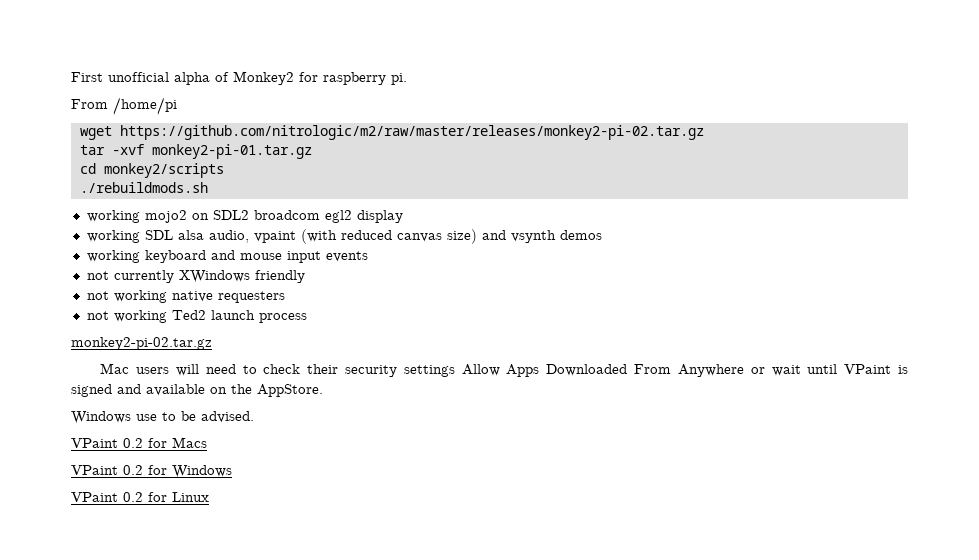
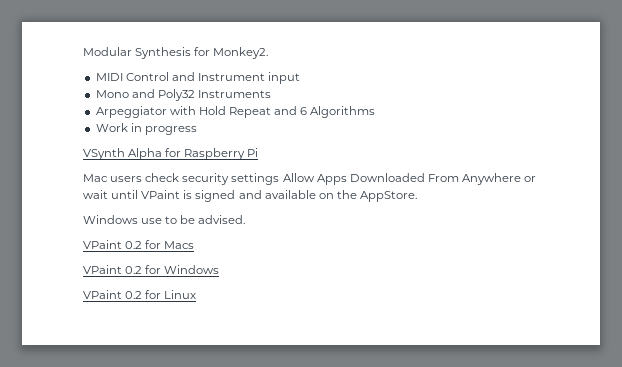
[71,71,407,85] [71,97,177,115] [79,125,704,140] [79,144,312,159] [79,163,224,178] [79,182,208,193] [86,210,403,223] [86,229,602,244] [86,250,368,263] [86,270,305,283] [86,290,285,303] [86,310,307,323] [71,337,212,350] [100,363,339,376] First unofficial alpha of Monkey2 for raspberry pi. // From /home/pi // wget https://github.com/nitrologic/m2/raw/master/releases/monkey2-pi-02.tar.gz // tar -xvf monkey2-pi-01.tar.gz // cd monkey2/scripts // ./rebuildmods.sh // working mojo2 on SDL2 broadcom egl2 display // working SDL alsa audio, vpaint (with reduced canvas size) and vsynth demos // working keyboard and mouse input events // not currently XWindows friendly // not working native requesters // not working Ted2 launch process // monkey2-pi-02.tar.gz // Mac users will need to check their -> [83,47,269,59] [95,72,301,84] [95,89,271,101] [95,106,376,118] [95,123,197,135] [83,148,259,160] [83,173,180,182] Modular Synthesis for Monkey2. // MIDI Control and Instrument input // Mono and Poly32 Instruments // Arpeggiator with Hold Repeat and 6 Algorithms // Work in progress // VSynth Alpha for Raspberry Pi // Mac users check

